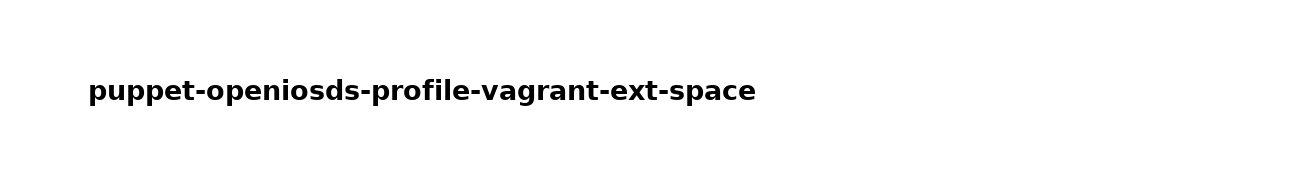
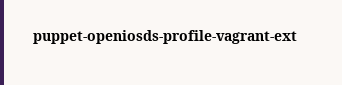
[88,79,756,106] puppet-openiosds-profile-vagrant-ext-space -> [33,30,297,44] puppet-openiosds-profile-vagrant-ext

